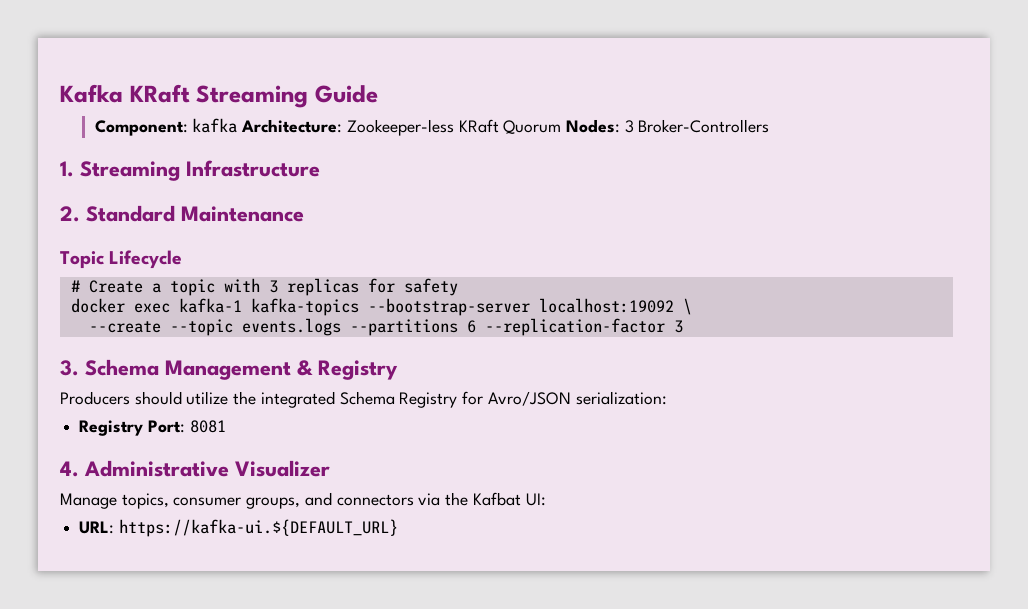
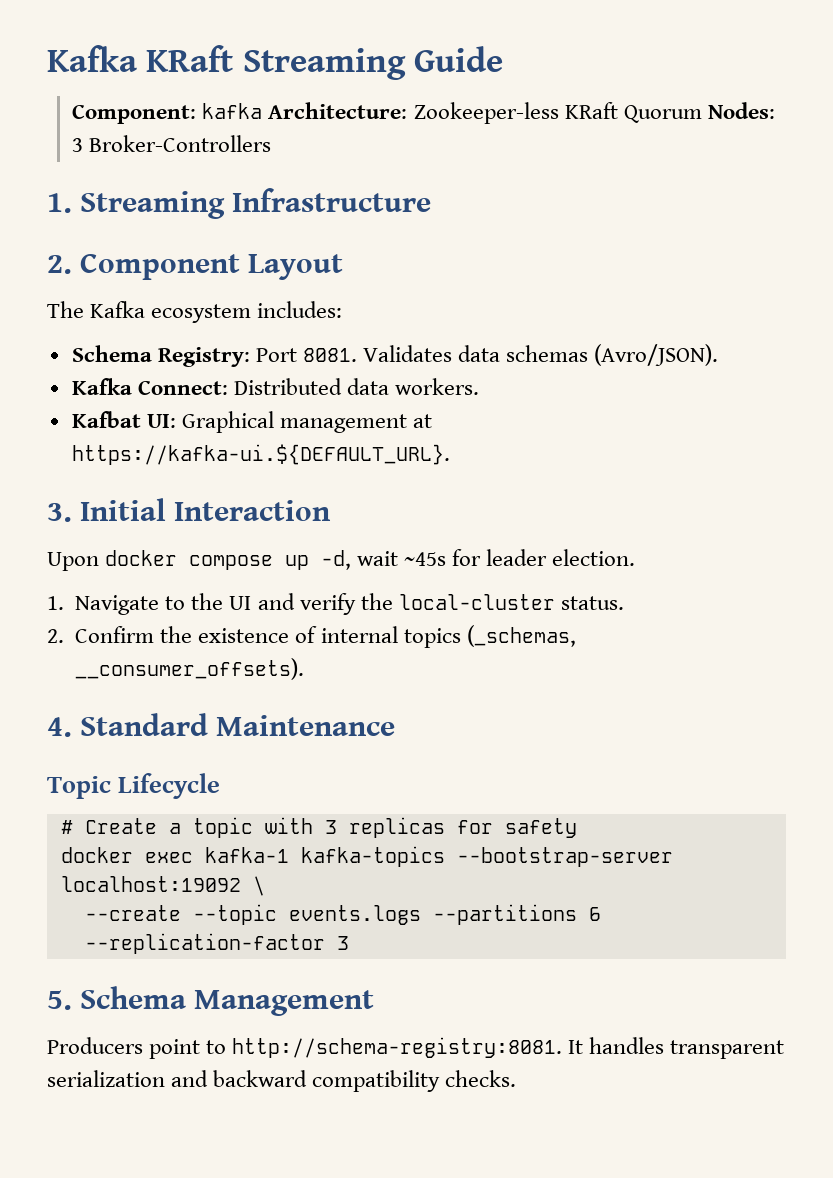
(80, 214) none -> [80,253,344,280] [47,301,343,323] [71,344,719,367] [71,378,480,395] [71,411,433,433] [71,444,450,465] [47,498,332,522] [47,549,636,571] [47,593,624,615] [47,625,576,648] [75,658,305,680] [47,717,72,737] Component Layout // The Kafka ecosystem includes: // Schema Registry: Port 8081. Validates data schemas (Avro/JSON). // Kafka Connect: Distributed data workers. // Kafbat UI: Graphical management at https://kafka-ui.${DEFAULT_URL}. // 3. Initial Interaction // Upon docker compose up -d, wait ~45s for leader election. // 1. Navigate to the UI and verify the local-cluster status. // 2. Confirm the existence of internal topics (_schemas, __consumer_offsets). // 4.
[60,360,79,376] 3. -> [47,990,72,1010] 5.
[297,360,398,380] & Registry -> (375, 1003) none
[134,391,667,408] [79,420,226,436] [60,460,330,477] [60,492,546,509] [79,519,398,537] should utilize the integrated Schema Registry for Avro/JSON serialization: // Registry Port: 8081 // 4. Administrative Visualizer // Manage topics, consumer groups, and connectors via the Kafbat UI: // URL: https://kafka-ui.${DEFAULT_URL} -> [149,1037,785,1059] [47,1070,517,1092] point to http://schema-registry:8081. It handles transparent serialization and backward compatibility checks.

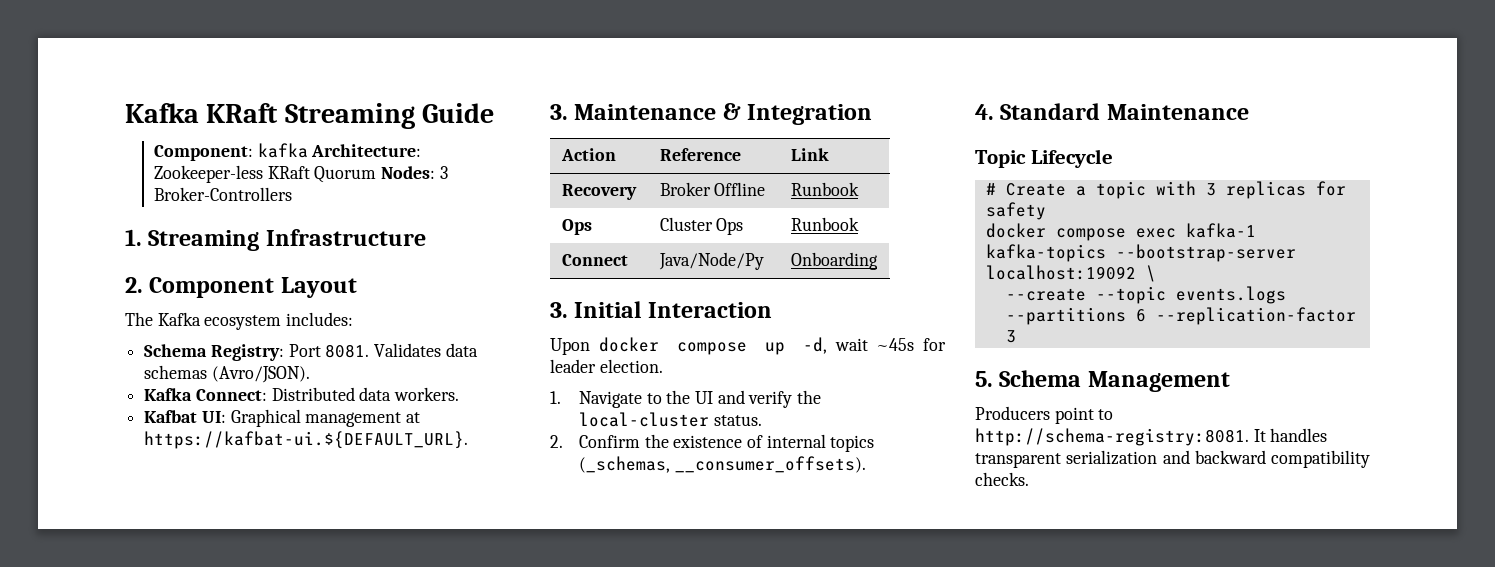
[71,444,450,465] https://kafka-ui.${DEFAULT_URL}. -> [144,431,469,449] [550,103,873,125] [560,148,616,161] [659,148,741,161] [790,148,829,161] [561,184,637,200] [659,182,766,196] [790,182,859,196] [561,219,592,235] [659,217,744,235] [790,217,859,231] [561,254,628,266] [658,252,764,270] [790,252,878,270] https://kafbat-ui.${DEFAULT_URL}. // 3. Maintenance & Integration // Action | Reference | Link // Recovery | Broker Offline | Runbook // Ops | Cluster Ops | Runbook // Connect | Java/Node/Py | Onboarding
(133, 855) none -> [1055,228,1126,241] compose

